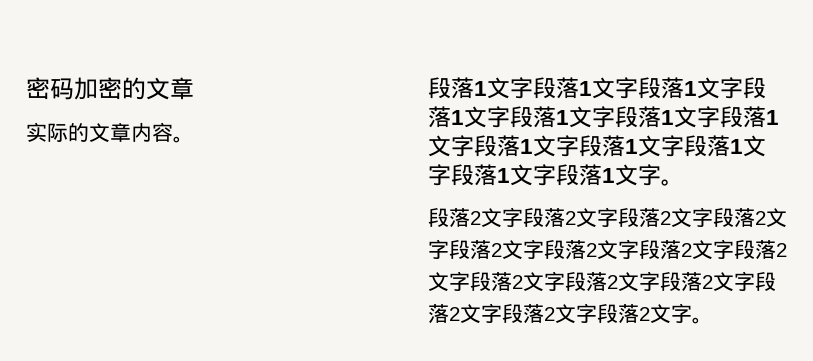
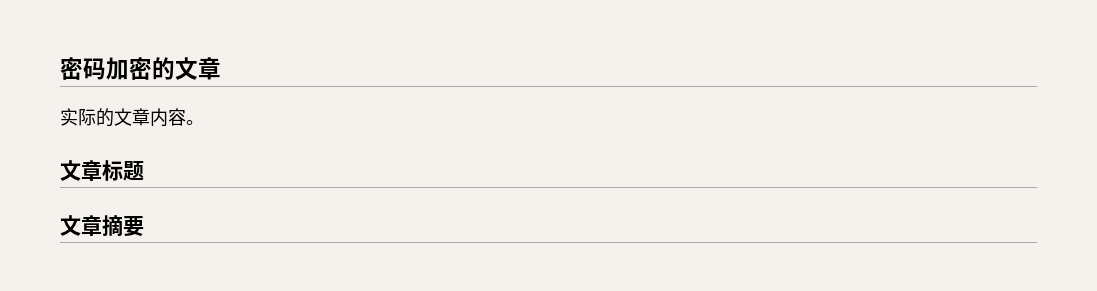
[428,77,766,99] [428,106,779,128] [428,135,766,157] [428,164,684,186] [428,207,787,228] [428,239,787,260] [428,271,776,292] [428,303,713,324] 段落1文字段落1文字段落1文字段落1文字段落1文字段落1文字段落1文字段落1文字段落1文字段落1文字段落1文字段落1文字。 // 段落2文字段落2文字段落2文字段落2文字段落2文字段落2文字段落2文字段落2文字段落2文字段落2文字段落2文字段落2文字段落2文字段落2文字。 -> [60,160,144,181] [60,215,144,237] 文章标题 // 文章摘要

